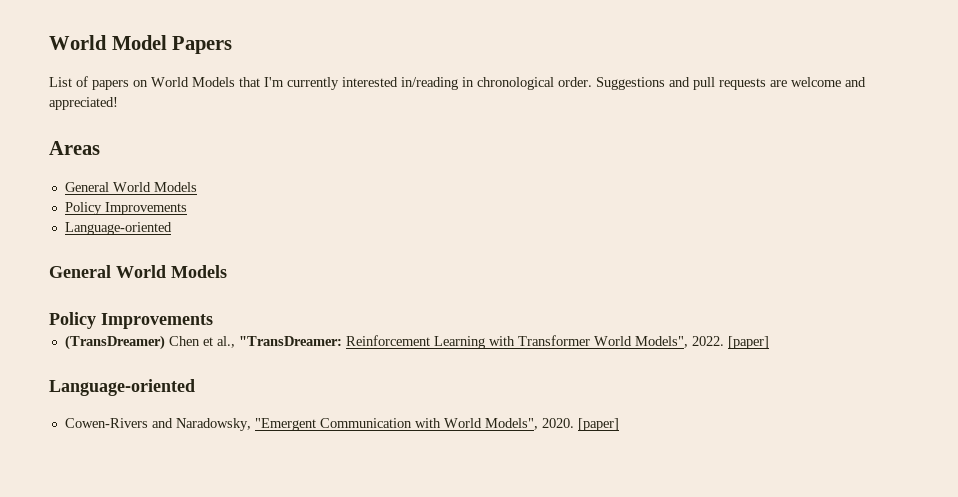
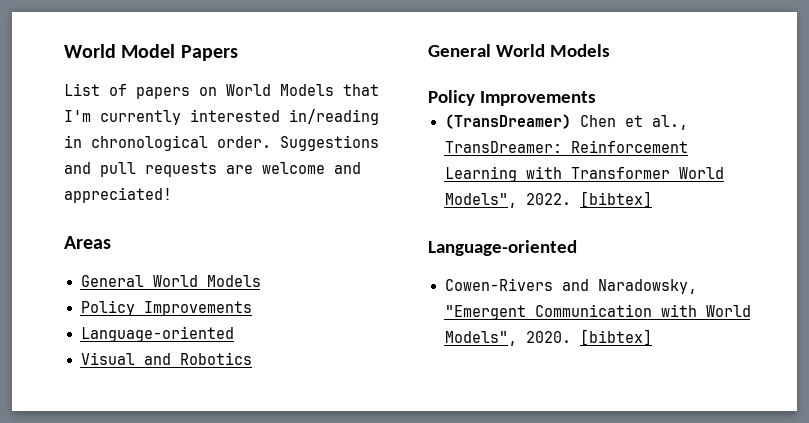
(172, 228) none -> [80,352,252,365] // Visual and Robotics
[238,336,342,346] "TransDreamer: -> [444,141,562,153] TransDreamer:
[727,336,769,349] [paper] -> [579,191,652,208] [bibtex]
[577,418,619,431] [paper] -> [579,329,652,346] [bibtex]

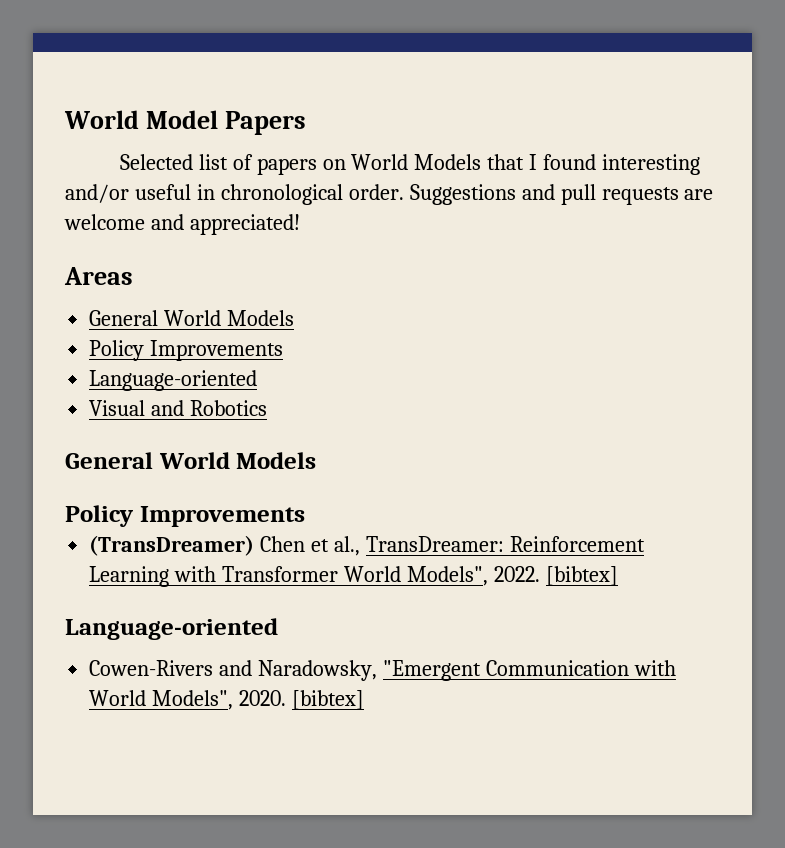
[64,83,100,96] List -> [119,154,228,170] Selected list
[64,109,379,125] I'm currently interested in/reading -> [529,154,701,175] [65,184,191,203] I found interesting and/or useful

